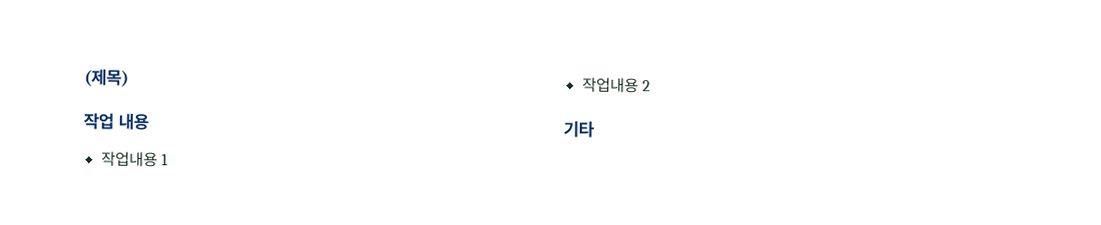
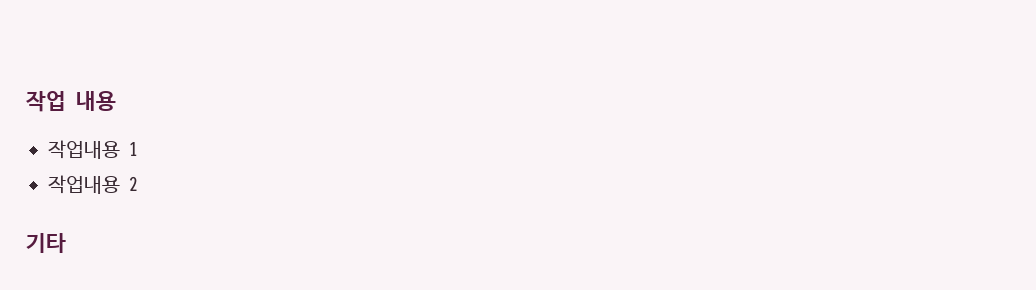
[84,69,129,87] (제목) // -> (26, 101) none

